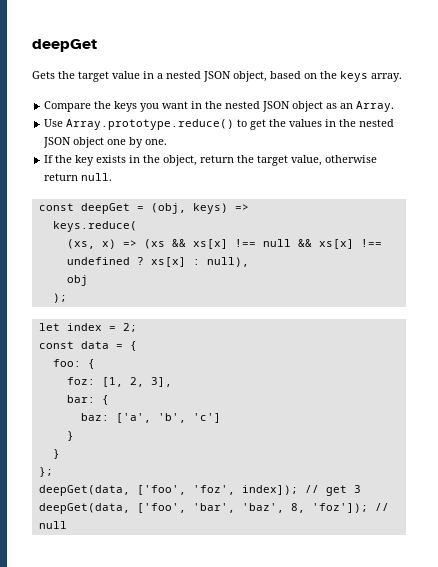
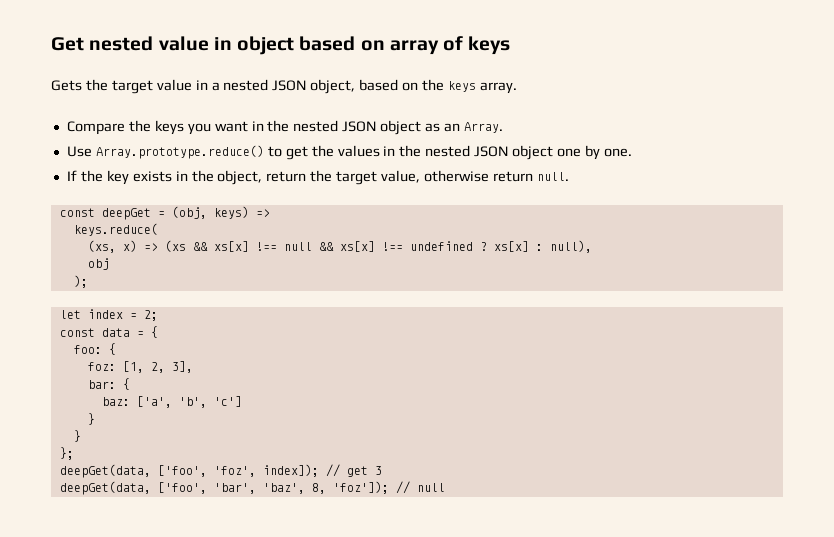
[32,39,97,52] deepGet -> [51,36,511,55] Get nested value in object based on array of keys

